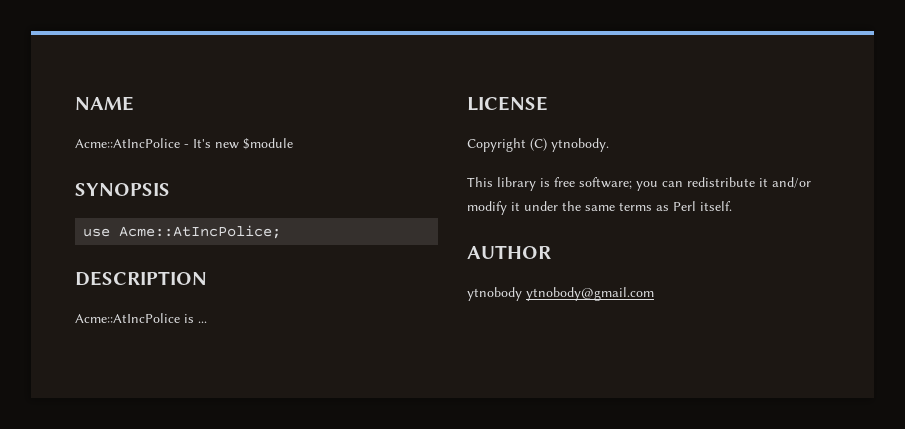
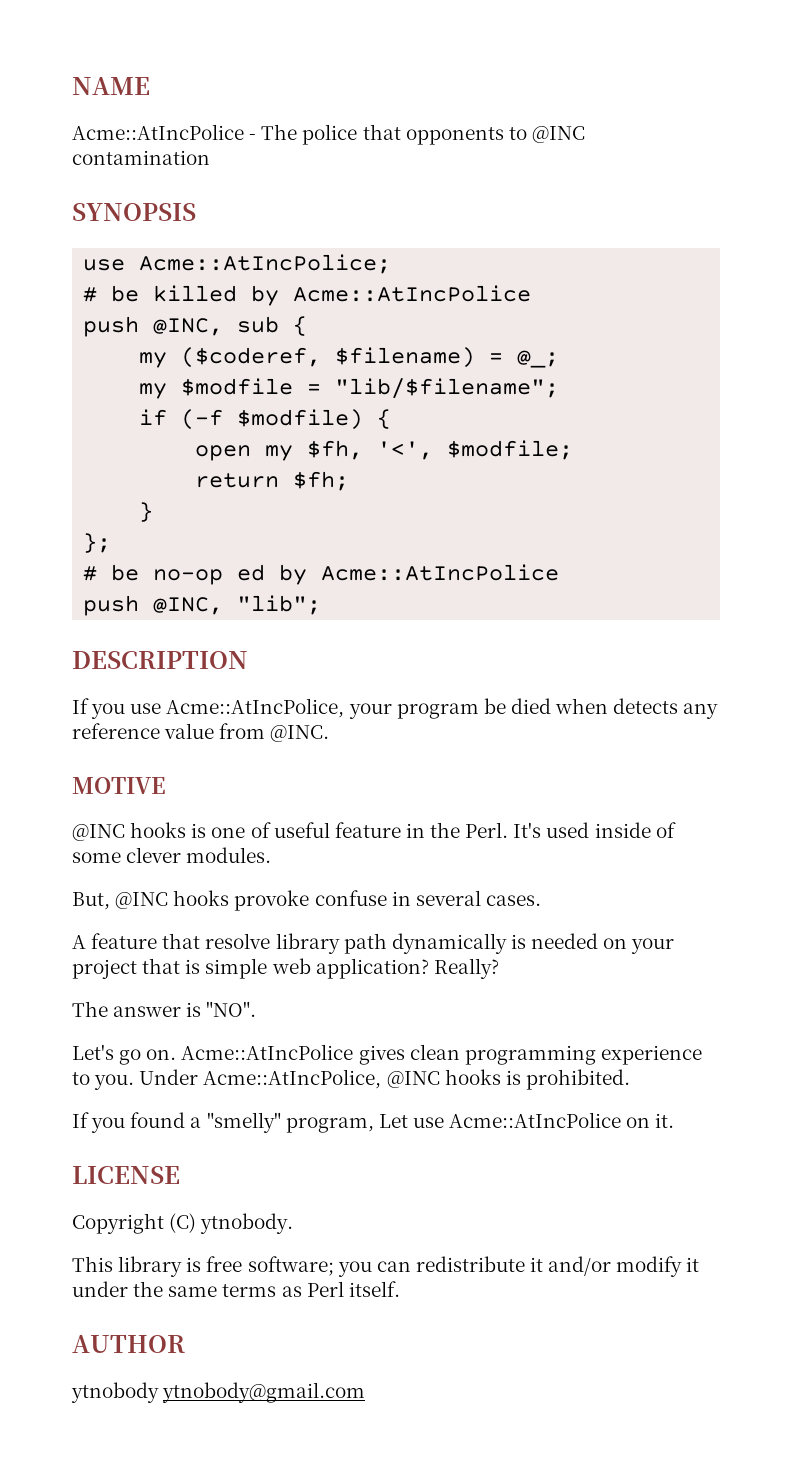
[193,138,293,150] [75,183,170,196] [83,225,282,239] [75,271,207,286] [75,313,207,323] It's new $module // SYNOPSIS // use Acme::AtIncPolice; // DESCRIPTION // Acme::AtIncPolice is ... -> [261,124,585,145] [72,150,210,165] [72,203,196,221] [83,254,392,274] [83,285,532,306] [83,316,308,337] [139,347,560,368] [139,378,560,399] [139,409,392,430] [195,440,574,461] [195,471,350,491] [139,502,154,522] [83,533,112,553] [83,564,560,585] [83,595,322,616] [72,651,248,669] [72,698,719,719] [72,723,330,742] [72,777,166,794] [72,822,676,841] [72,847,272,863] [72,890,541,911] [72,933,675,954] [72,958,499,979] [72,1001,257,1017] [72,1044,702,1065] [72,1069,630,1090] [72,1112,675,1133] The police that opponents to @INC contamination // SYNOPSIS // use Acme::AtIncPolice; // # be killed by Acme::AtIncPolice // push @INC, sub { // my ($coderef, $filename) = @_; // my $modfile = "lib/$filename"; // if (-f $modfile) { // open my $fh, '<', $modfile; // return $fh; // } // }; // # be no-op ed by Acme::AtIncPolice // push @INC, "lib"; // DESCRIPTION // If you use Acme::AtIncPolice, your program be died when detects any reference value from @INC. // MOTIVE // @INC hooks is one of useful feature in the Perl. It's used inside of some clever modules. // But, @INC hooks provoke confuse in several cases. // A feature that resolve library path dynamically is needed on your project that is simple web application? Really? // The answer is "NO". // Let's go on. Acme::AtIncPolice gives clean programming experience to you. Under Acme::AtIncPolice, @INC hooks is prohibited. // If you found a "smelly" program, Let use Acme::AtIncPolice on it.

